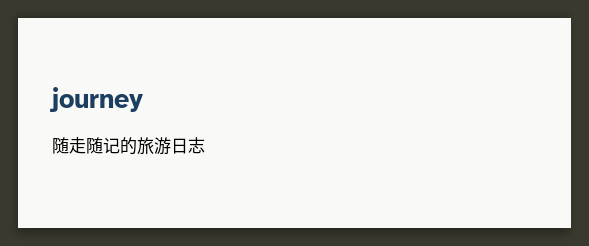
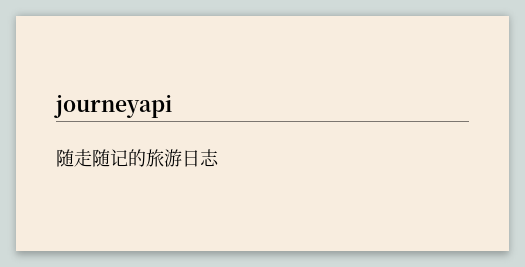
[50,87,143,112] journey -> [54,94,172,118] journeyapi

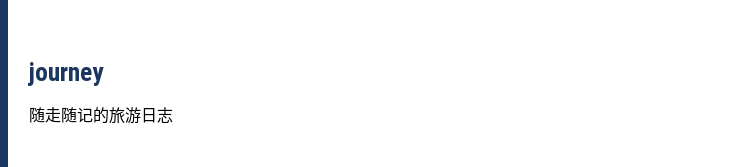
[54,94,172,118] journeyapi -> [28,62,104,86] journey

